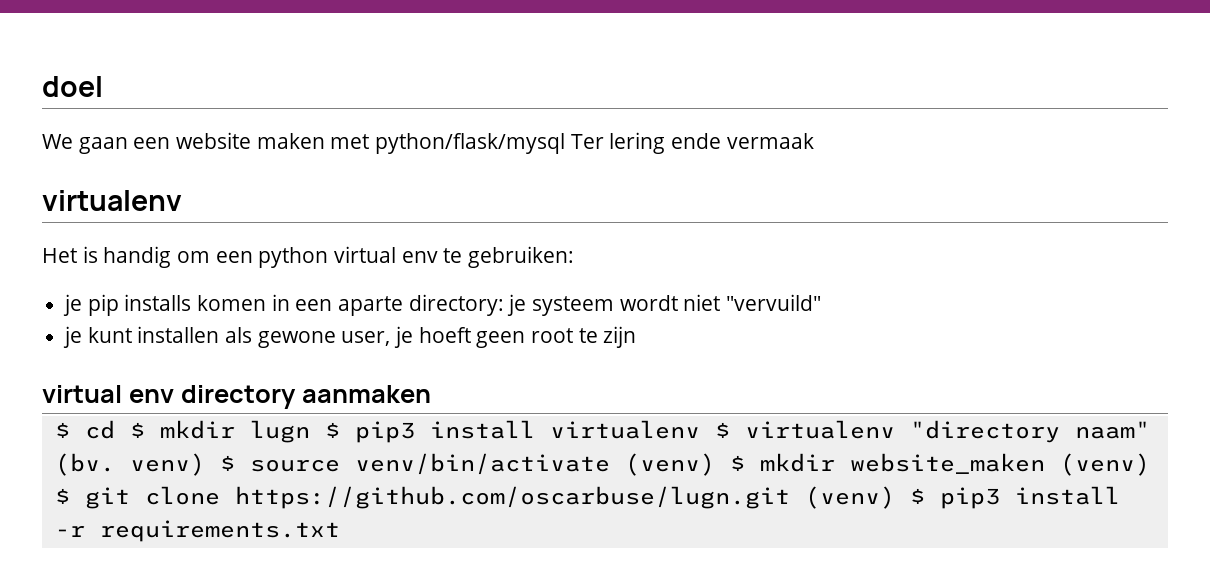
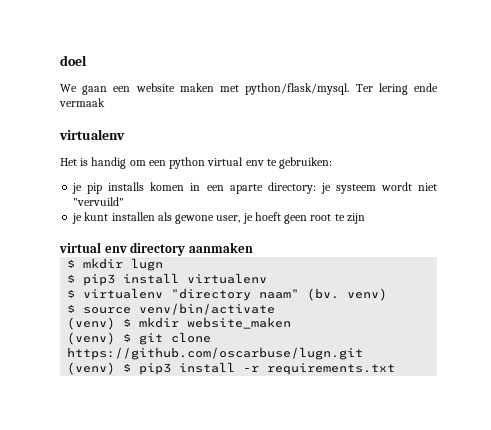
[375,133,566,154] python/flask/mysql -> [245,83,350,95] python/flask/mysql.
[84,420,145,439] cd $ -> (76, 263) none
(310, 431) none -> (164, 264) //
(700, 429) none -> (268, 278) //
(205, 464) none -> (388, 294) //
(610, 464) none -> (276, 309) //
(1045, 463) none -> (292, 323) //
(790, 497) none -> (364, 353) //

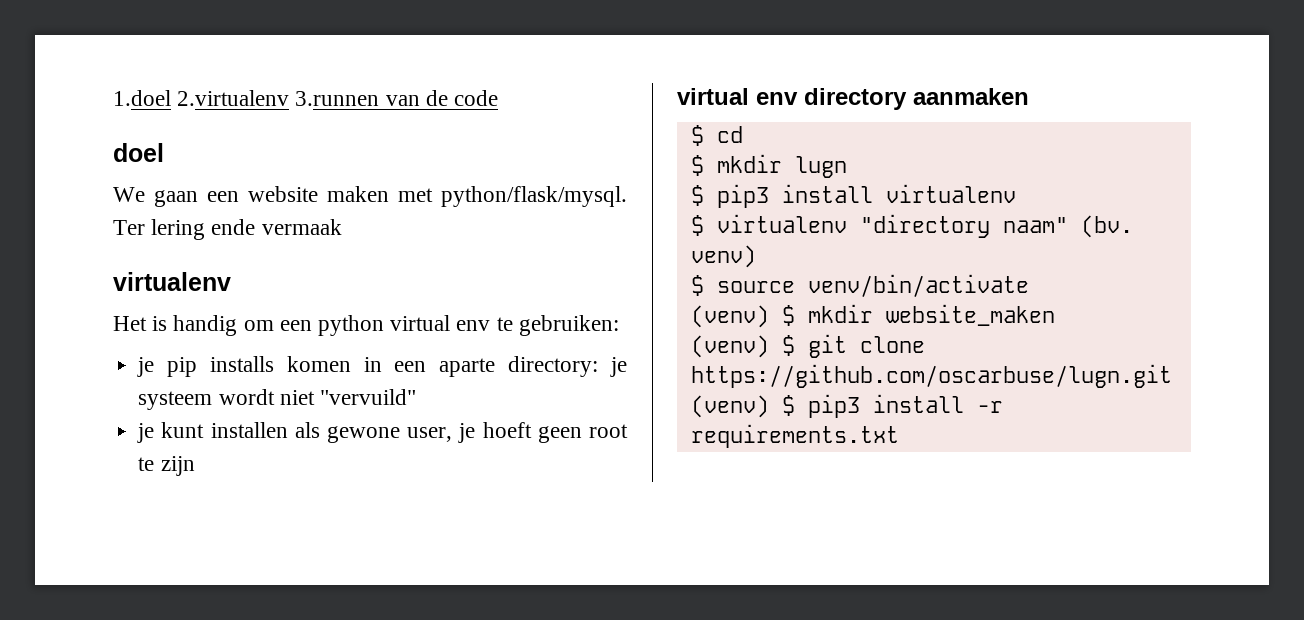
(60, 60) none -> [113,90,499,106] 1.doel 2.virtualenv 3.runnen van de code //
(253, 247) none -> [690,125,743,146] // $ cd

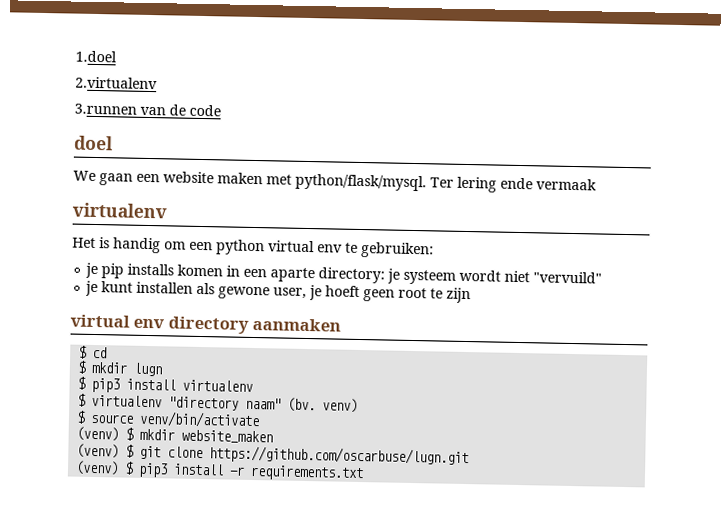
(171, 98) none -> (117, 56) //
(290, 98) none -> (158, 83) //

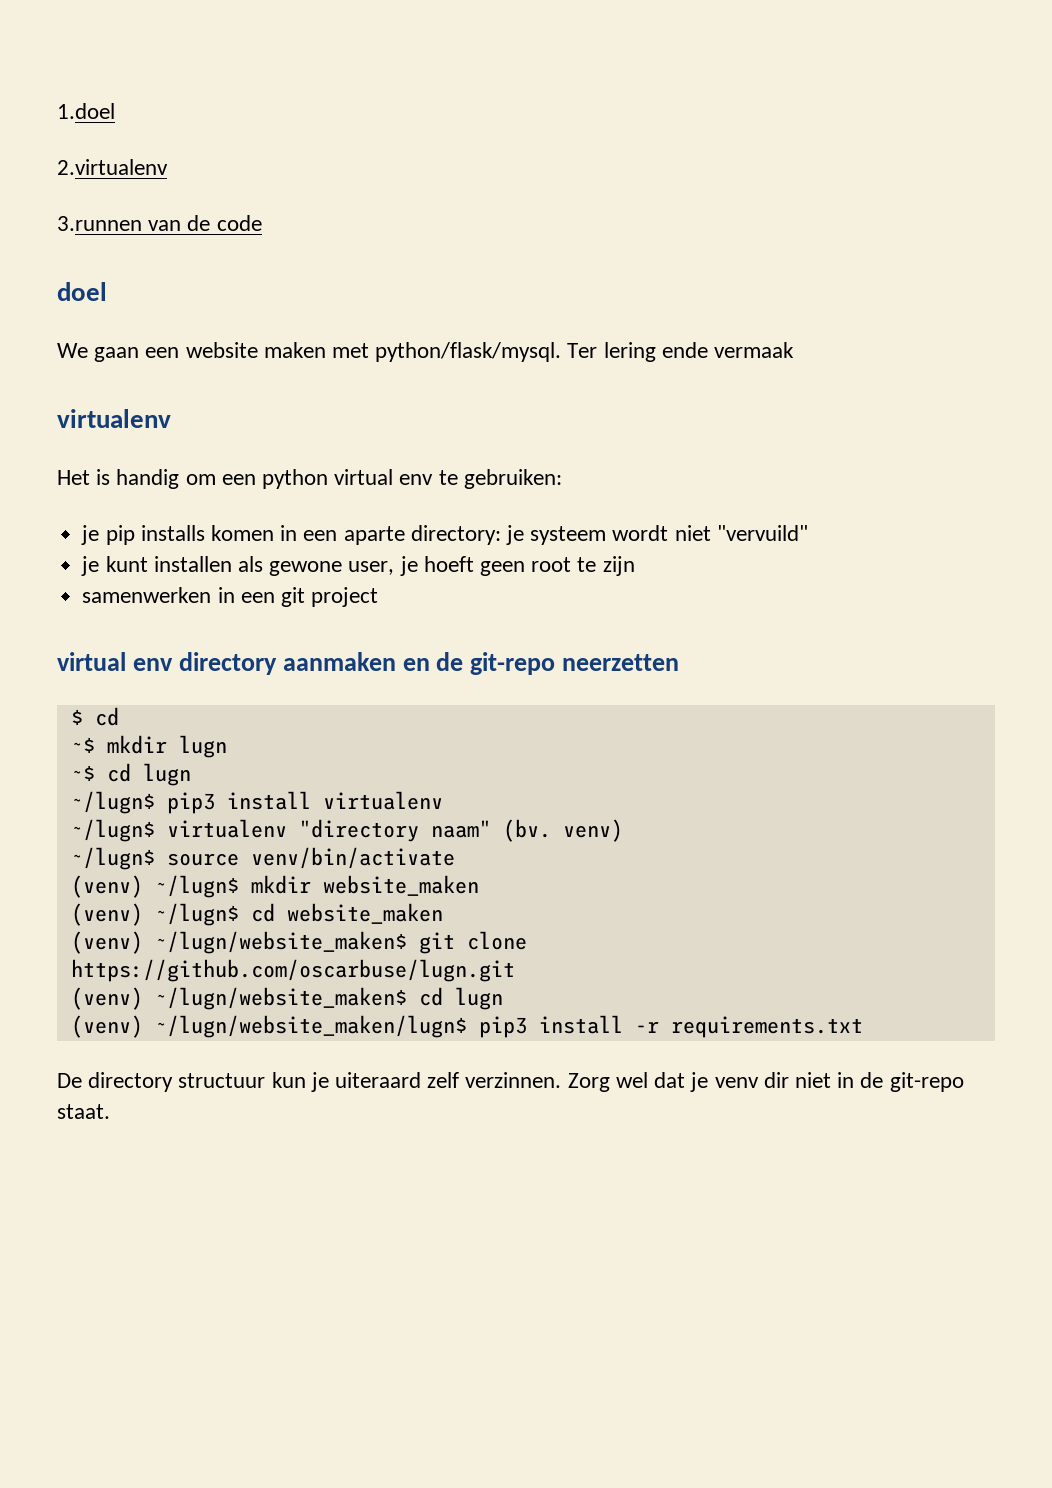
(472, 295) none -> [82,587,379,607] // samenwerken in een git project
(342, 324) none -> [402,652,680,675] en de git-repo neerzetten
[77,360,88,374] $ -> [70,737,95,753] ~$
[77,376,87,390] $ -> [70,763,191,786] [70,791,155,814] ~$ cd lugn // ~/lugn$
[77,393,87,407] $ -> [70,819,155,842] ~/lugn$
[76,410,87,424] $ -> [70,847,155,870] ~/lugn$
[125,427,135,441] $ -> [154,875,239,898] ~/lugn$
[125,444,135,458] $ -> [154,903,443,926] [70,931,407,954] ~/lugn$ cd website_maken // (venv) ~/lugn/website_maken$
[124,461,135,475] $ -> [154,987,503,1010] [70,1015,467,1038] ~/lugn/website_maken$ cd lugn // (venv) ~/lugn/website_maken/lugn$
(365, 473) none -> [57,1072,964,1092] [57,1104,110,1119] // De directory structuur kun je uiteraard zelf verzinnen. Zorg wel dat je venv dir niet in de git-repo staat.

